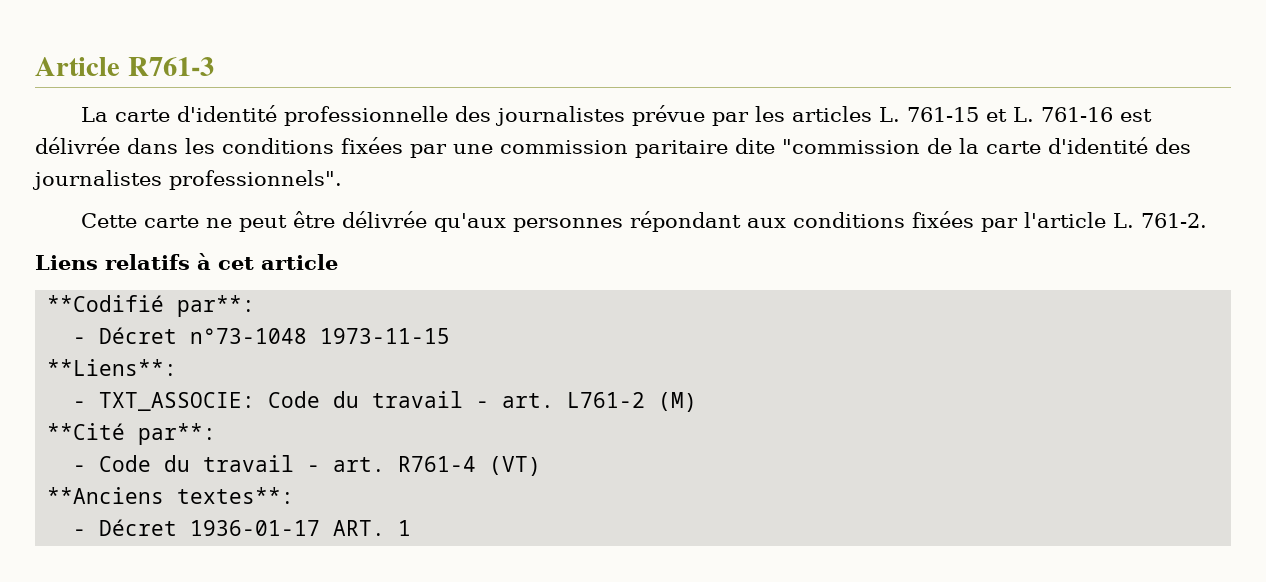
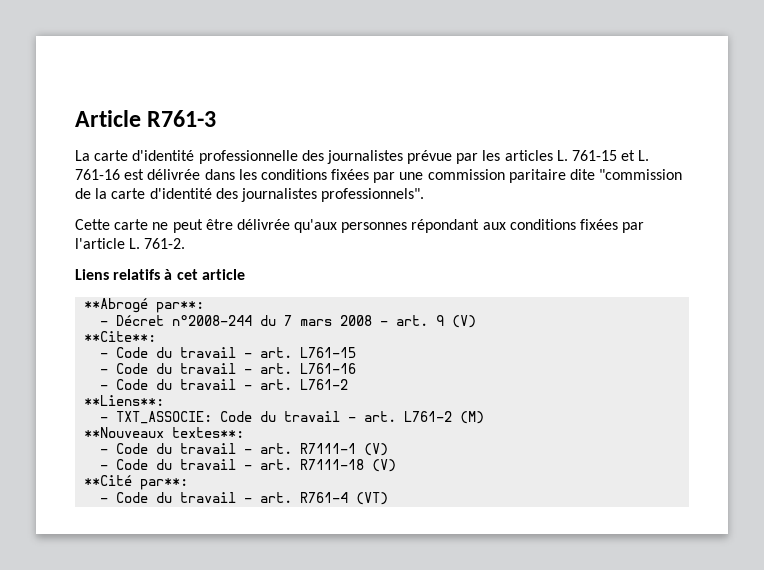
[47,295,165,312] **Codifié -> [84,298,149,313] **Abrogé
[190,328,451,344] n°73-1048 1973-11-15 -> [172,315,477,328] [84,331,157,342] [100,347,357,358] [100,363,357,374] [100,379,349,390] n°2008-244 du 7 mars 2008 - art. 9 (V) // **Cite**: // - Code du travail - art. L761-15 // - Code du travail - art. L761-16 // - Code du travail - art. L761-2
(698, 402) none -> [84,427,245,438] [100,443,389,456] [100,459,397,472] // **Nouveaux textes**: // - Code du travail - art. R7111-1 (V) // - Code du travail - art. R7111-18 (V)
[47,487,295,504] [73,519,412,536] // **Anciens textes**: // - Décret 1936-01-17 ART. 1 -> (389, 498) none

